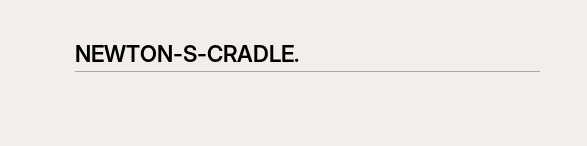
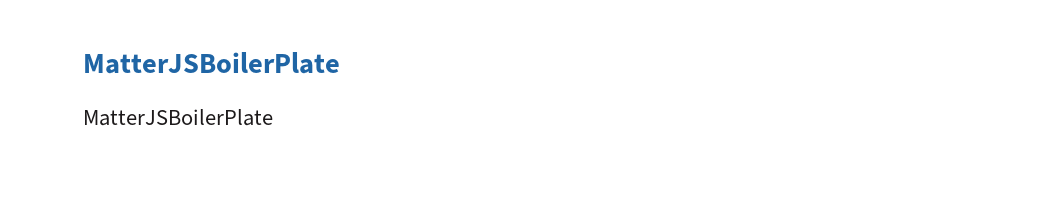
[75,45,299,62] NEWTON-S-CRADLE. -> [83,52,340,74] [83,109,273,126] MatterJSBoilerPlate // MatterJSBoilerPlate

